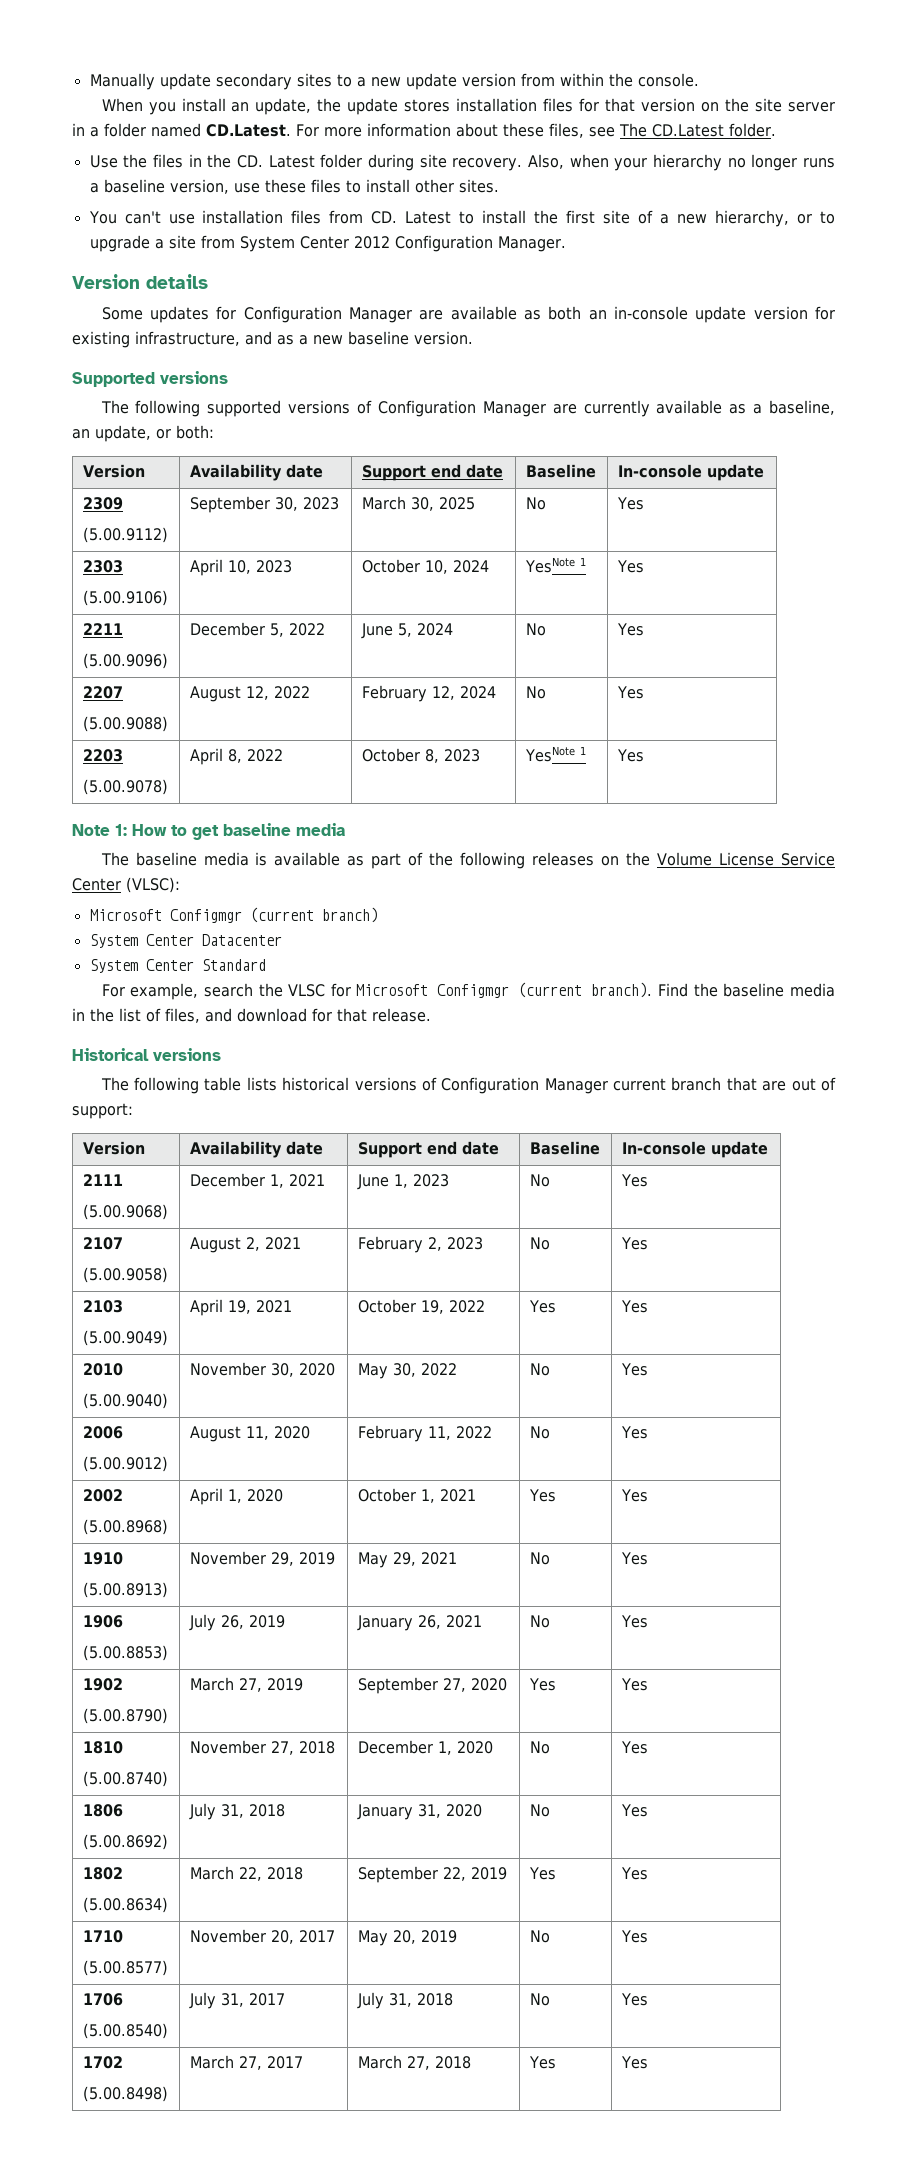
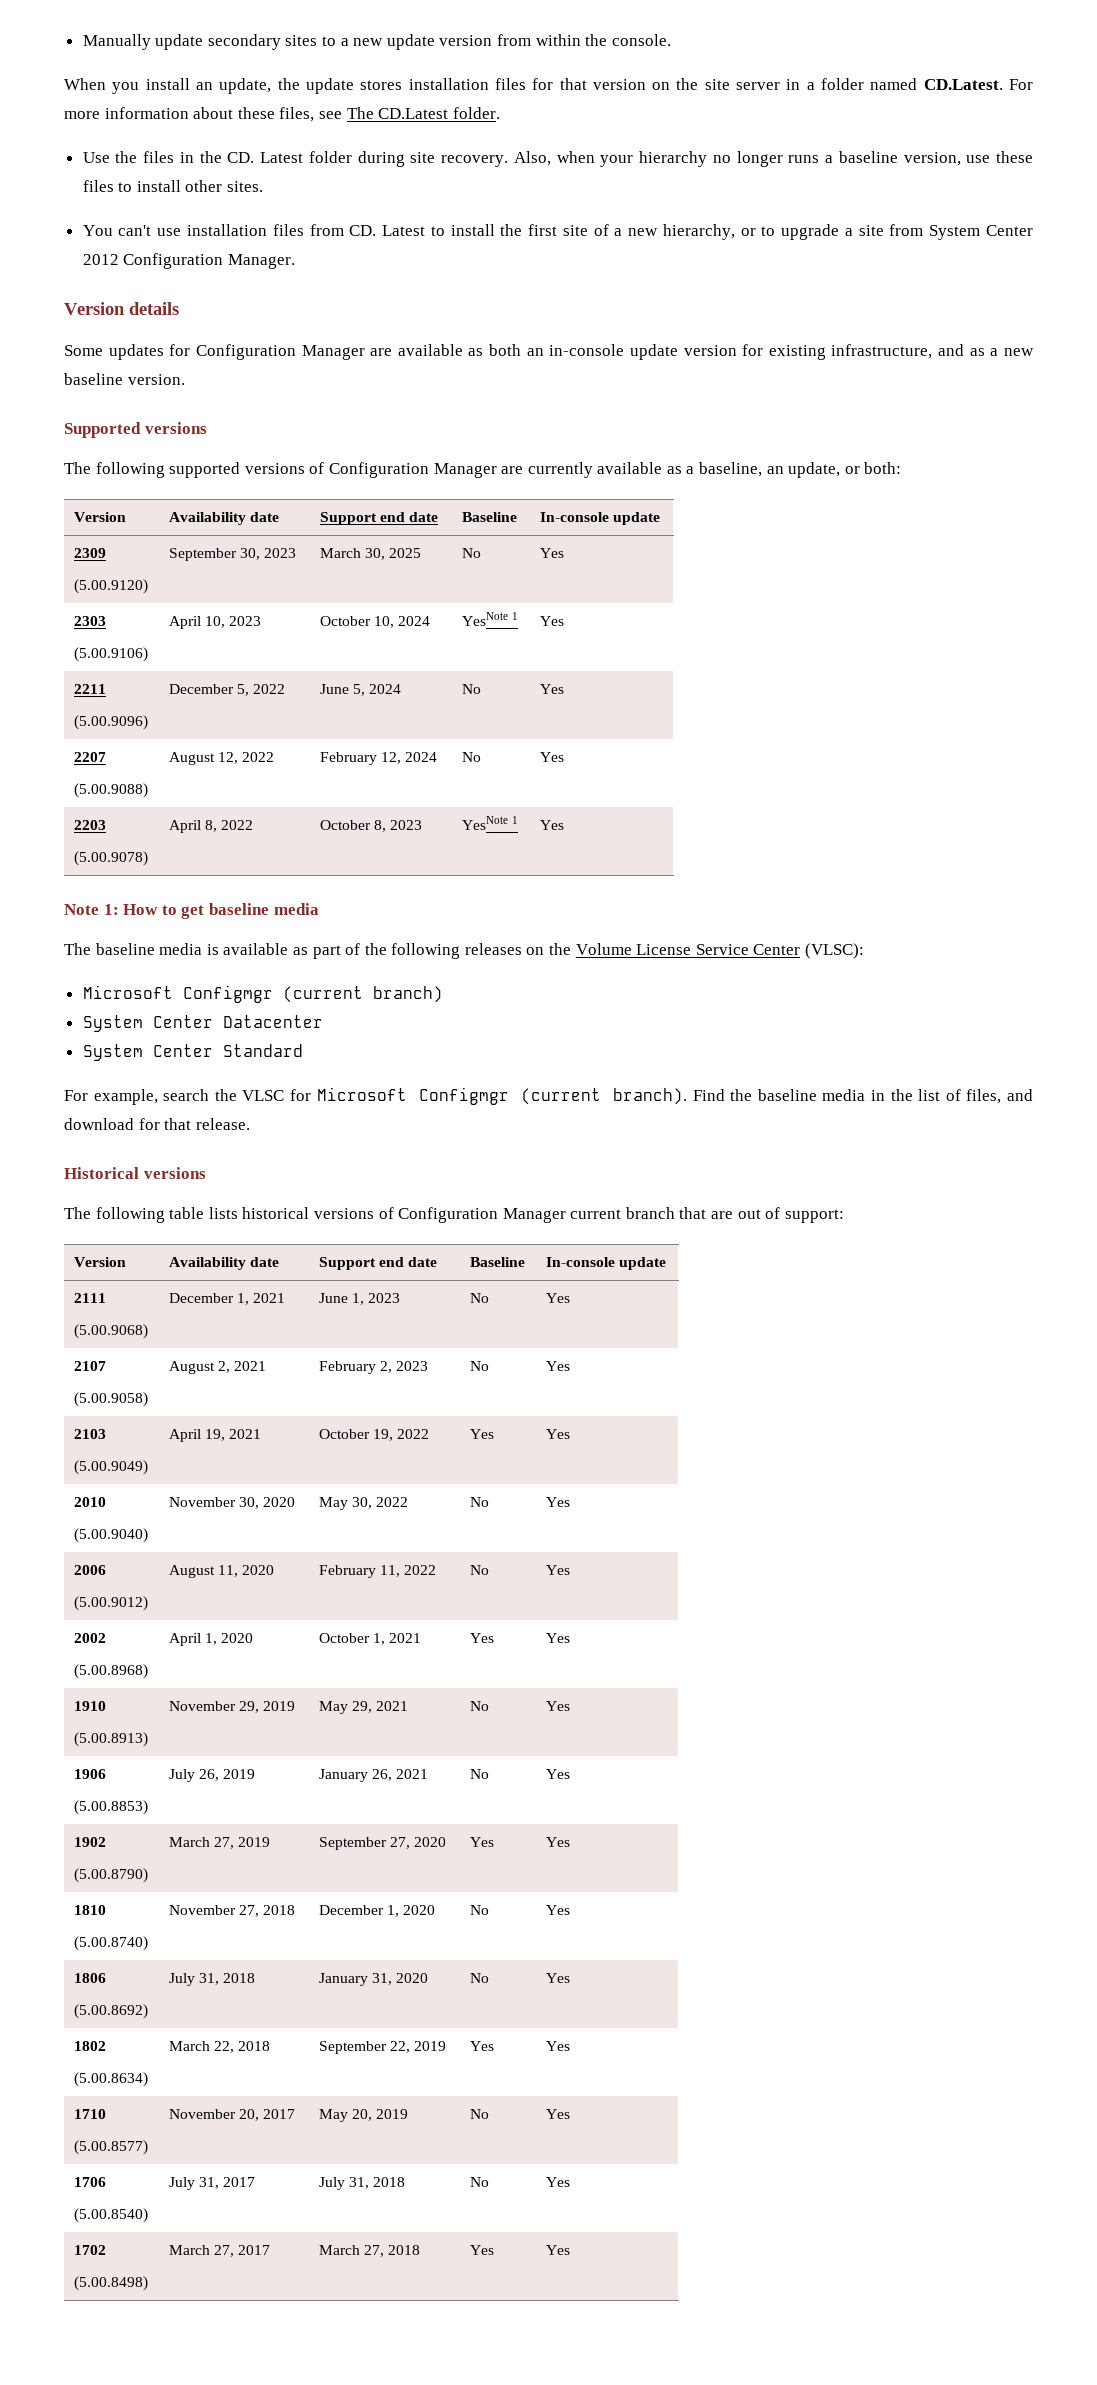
[82,527,168,543] (5.00.9112) -> [74,579,149,594] (5.00.9120)

